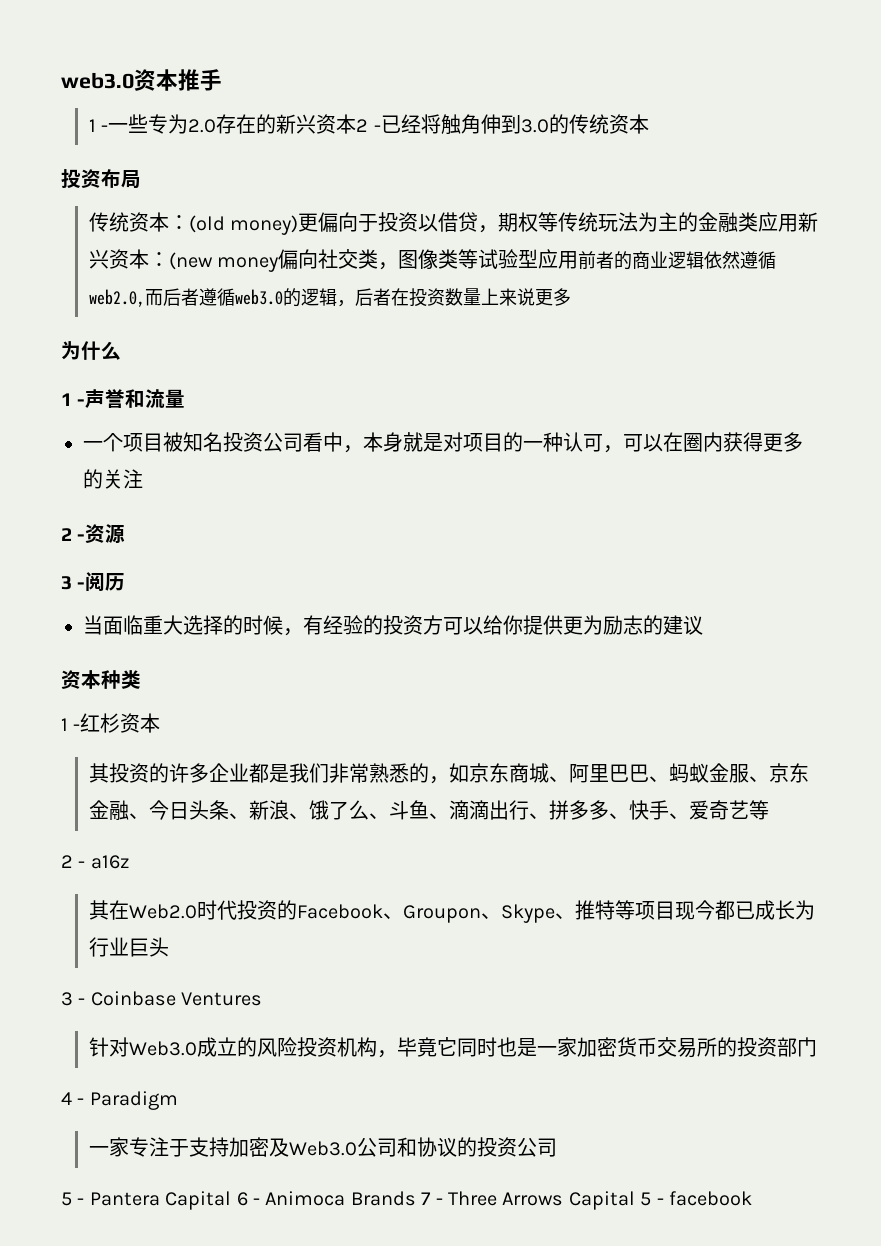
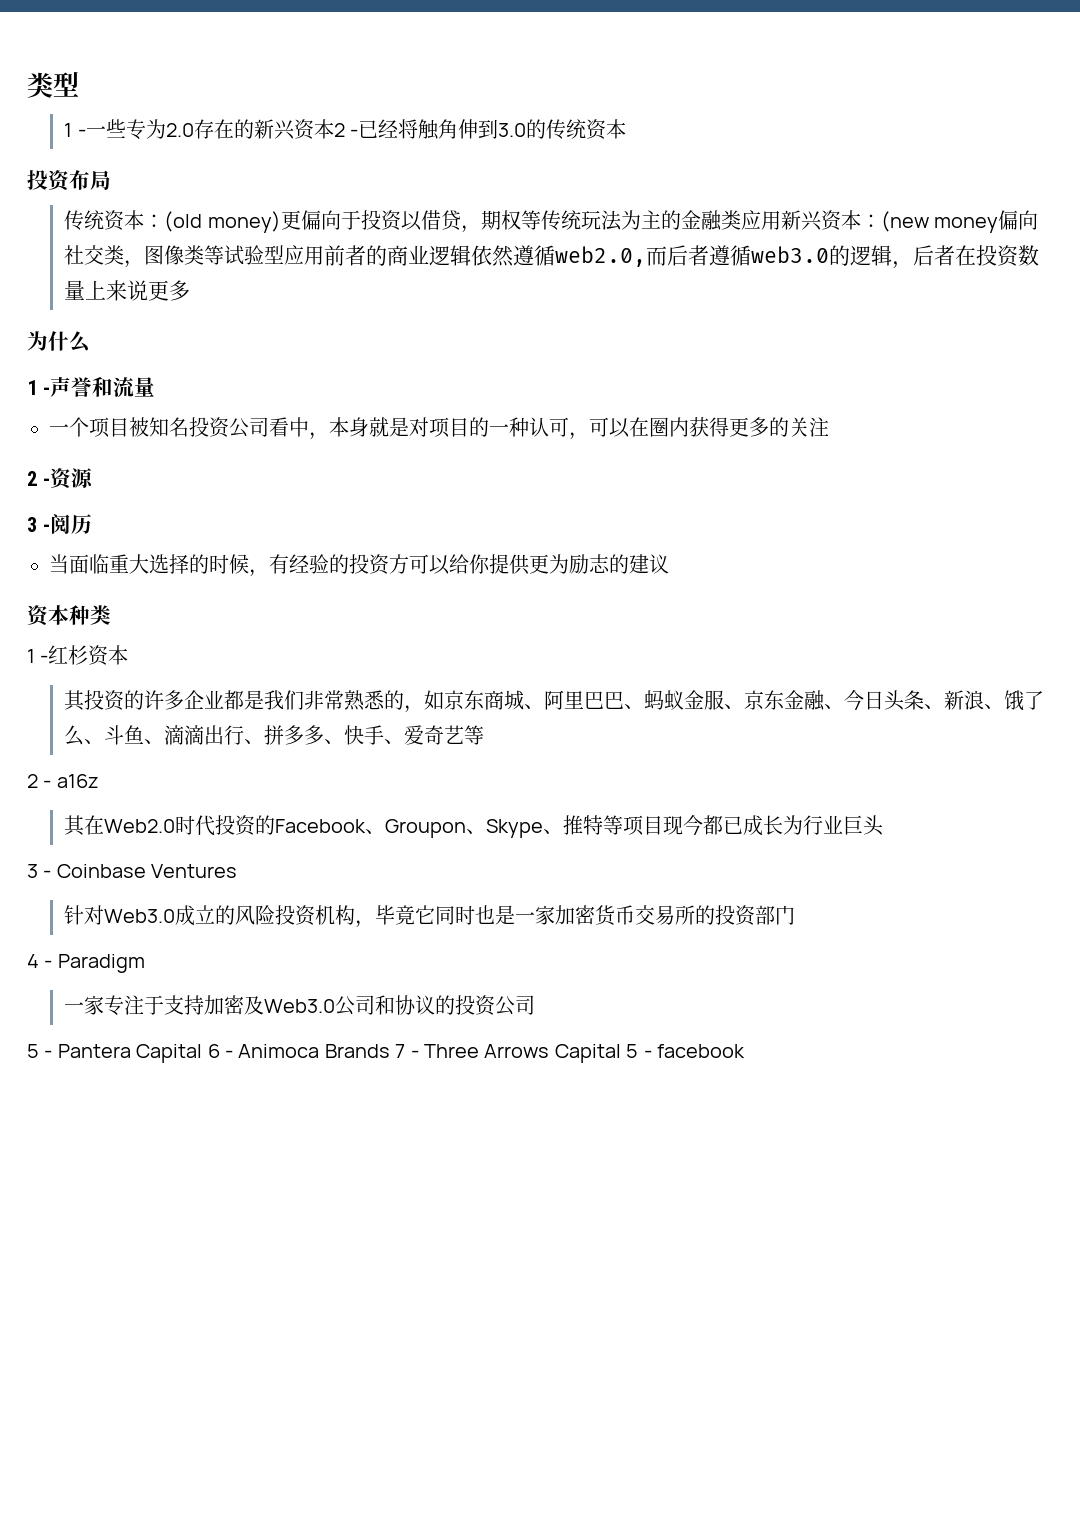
[61,69,222,91] web3.0资本推手 -> [27,72,79,98] 类型

